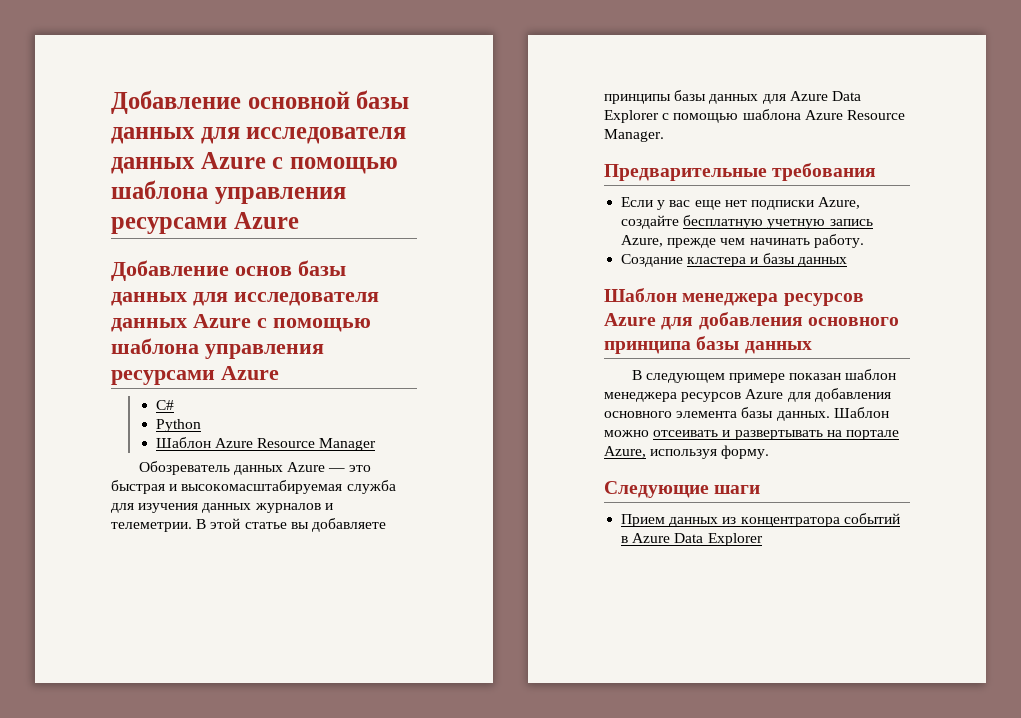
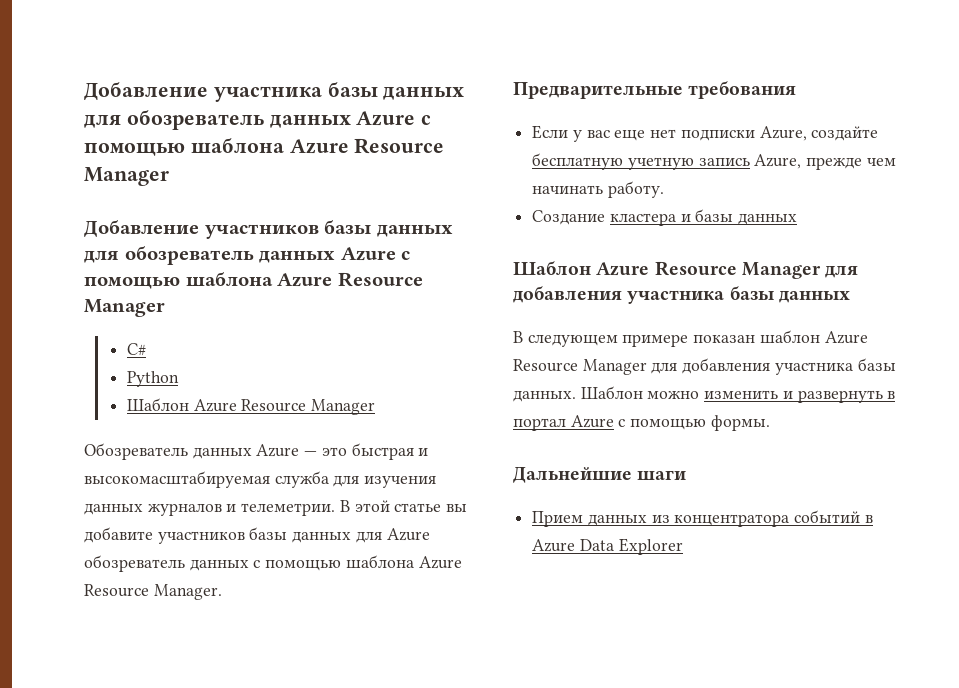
[111,90,410,114] [111,127,407,144] [111,152,398,174] [111,180,346,204] [111,212,299,234] [111,260,346,281] [111,292,379,306] [111,314,371,332] [111,338,324,359] [111,366,279,385] Добавление основной базы данных для исследователя данных Azure с помощью шаблона управления ресурсами Azure // Добавление основ базы данных для исследователя данных Azure с помощью шаблона управления ресурсами Azure -> [84,82,465,102] [84,110,432,130] [84,138,445,156] [84,167,169,186] [84,220,453,239] [84,246,411,265] [84,272,423,289] [84,299,165,317] Добавление участника базы данных для обозреватель данных Azure с помощью шаблона Azure Resource Manager // Добавление участников базы данных для обозреватель данных Azure с помощью шаблона Azure Resource Manager
[311,518,386,532] [604,94,671,104] добавляете принципы -> [84,527,245,544] добавите участников
[831,91,861,101] [604,110,659,123] Data Explorer -> [84,555,249,572] обозреватель данных
[682,293,864,306] [604,312,899,330] [604,341,691,354] менеджера ресурсов Azure для добавления основного принципа -> [596,261,859,279] [513,286,725,304] Azure Resource Manager для добавления участника
[604,388,891,402] [604,407,889,421] [604,430,899,440] [604,445,770,459] [604,481,709,498] менеджера ресурсов Azure для добавления основного элемента базы данных. Шаблон можно отсеивать и развертывать на портале Azure, используя форму. // Следующие -> [824,331,868,344] [513,358,896,375] [513,386,896,403] [513,415,770,431] [513,467,632,483] Azure Resource Manager для добавления участника базы данных. Шаблон можно изменить и развернуть в портал Azure с помощью формы. // Дальнейшие

